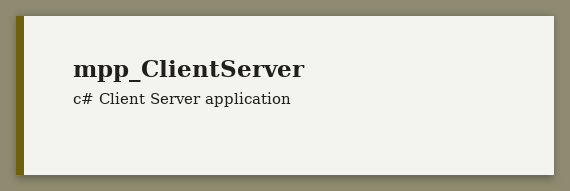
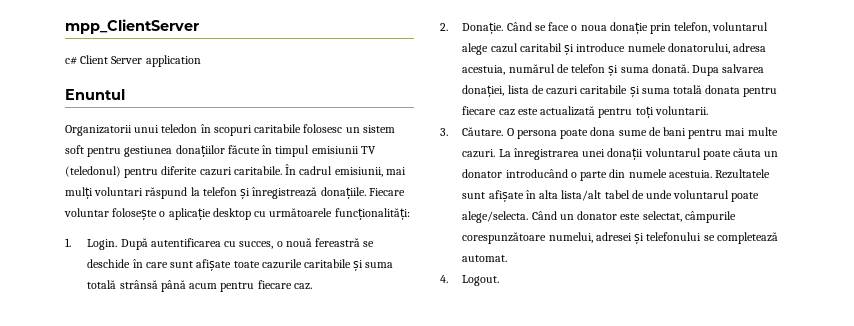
(291, 99) none -> [65,89,125,100] [65,124,395,136] [65,145,376,157] [65,164,406,178] [65,187,405,199] [64,208,410,220] [65,238,375,250] [87,259,394,271] [87,280,312,292] [440,22,769,34] [462,43,767,55] [462,64,765,76] [462,85,778,97] [462,106,708,118] [440,127,778,139] [462,148,779,160] [462,169,771,181] [462,190,760,202] [462,211,736,223] [462,232,778,244] [462,255,508,262] [440,275,500,286] // Enuntul // Organizatorii unui teledon în scopuri caritabile folosesc un sistem soft pentru gestiunea donațiilor făcute în timpul emisiunii TV (teledonul) pentru diferite cazuri caritabile. În cadrul emisiunii, mai mulți voluntari răspund la telefon și înregistrează donațiile. Fiecare voluntar folosește o aplicație desktop cu următoarele funcționalități: // 1. Login. După autentificarea cu succes, o nouă fereastră se deschide în care sunt afișate toate cazurile caritabile și suma totală strânsă până acum pentru fiecare caz. // 2. Donație. Când se face o noua donație prin telefon, voluntarul alege cazul caritabil și introduce numele donatorului, adresa acestuia, numărul de telefon și suma donată. Dupa salvarea donației, lista de cazuri caritabile și suma totală donata pentru fiecare caz este actualizată pentru toți voluntarii. // 3. Căutare. O persona poate dona sume de bani pentru mai multe cazuri. La înregistrarea unei donații voluntarul poate căuta un donator introducând o parte din numele acestuia. Rezultatele sunt afișate în alta lista/alt tabel de unde voluntarul poate alege/selecta. Când un donator este selectat, câmpurile corespunzătoare numelui, adresei și telefonului se completează automat. // 4. Logout.

